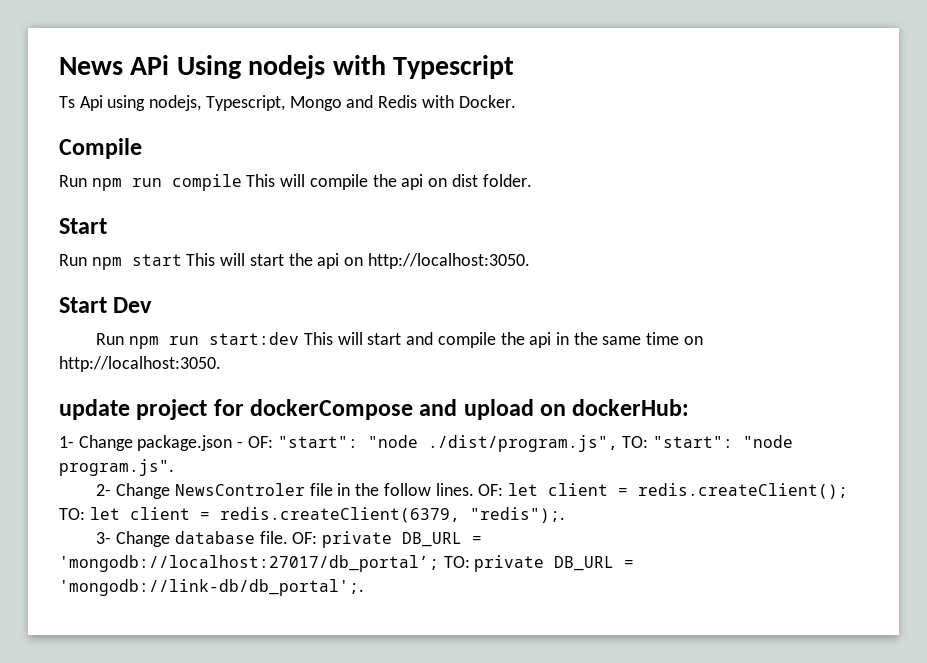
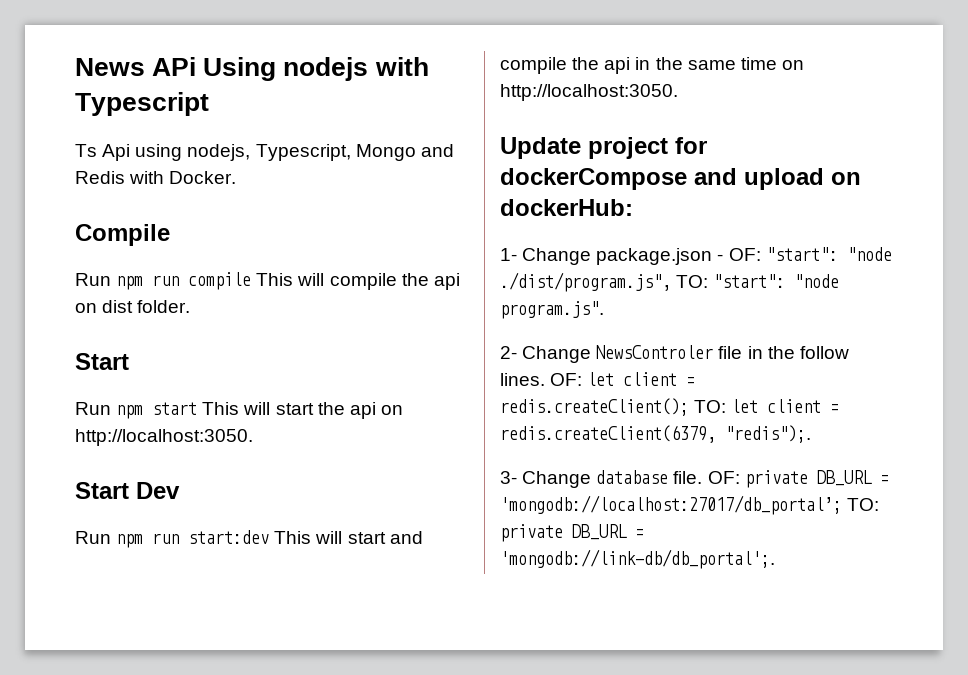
[59,399,130,420] update -> [500,137,581,159] Update

